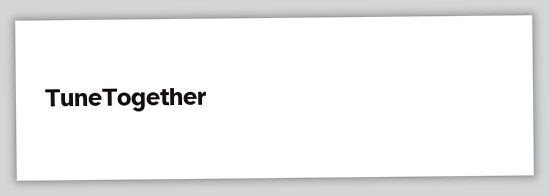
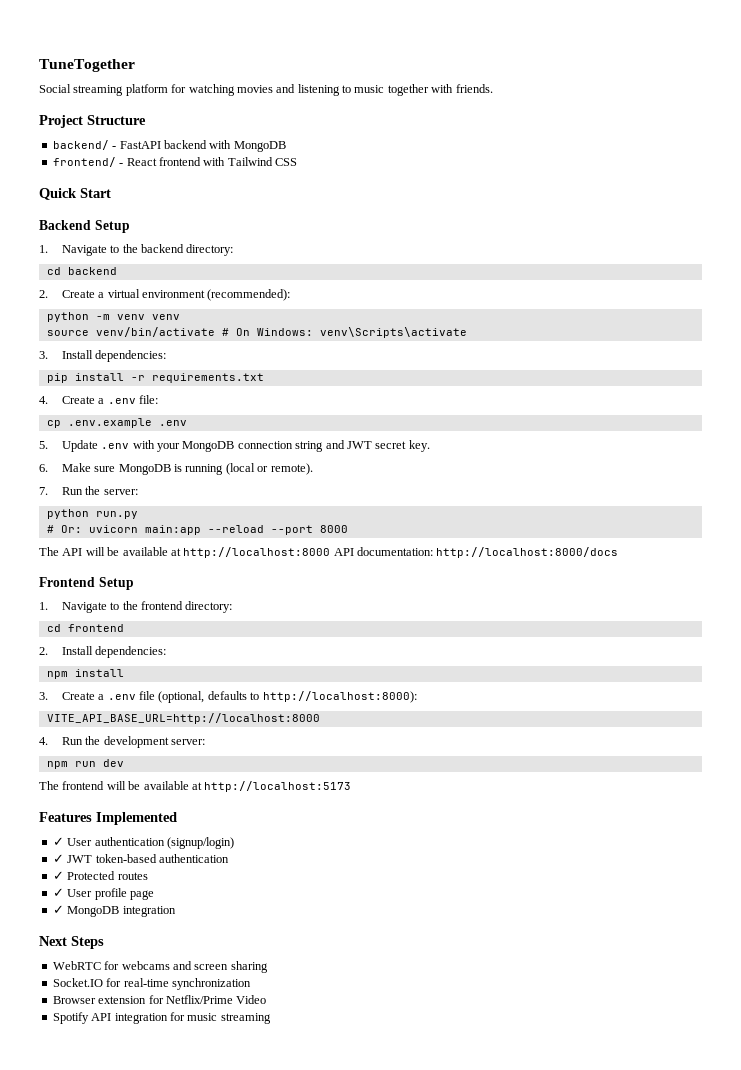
(207, 100) none -> [39,84,493,96] [39,115,146,128] [52,140,286,152] [52,157,297,167] [39,188,111,200] [39,220,130,233] [39,244,234,256] [46,267,117,275] [39,289,291,301] [46,312,180,322] [46,327,467,338] [39,350,167,362] [46,373,264,383] [39,395,159,404] [46,418,187,428] [39,440,430,452] [39,463,313,475] [39,486,138,495] [46,509,138,519] [46,525,348,535] [39,547,619,558] [39,577,134,590] [39,601,233,613] [46,624,124,632] [39,646,167,658] [46,669,124,679] [39,691,417,703] [46,713,320,724] [39,736,206,748] [46,759,124,769] [39,781,352,792] [39,812,177,825] [52,837,234,849] [52,854,229,863] [52,871,148,880] [52,888,154,900] [52,905,176,917] [39,936,104,949] [52,961,268,973] [52,978,251,990] [52,995,267,1004] [52,1012,271,1024] // Social streaming platform for watching movies and listening to music together with friends. // Project Structure // backend/ - FastAPI backend with MongoDB // frontend/ - React frontend with Tailwind CSS // Quick Start // Backend Setup // 1. Navigate to the backend directory: // cd backend // 2. Create a virtual environment (recommended): // python -m venv venv // source venv/bin/activate # On Windows: venv\Scripts\activate // 3. Install dependencies: // pip install -r requirements.txt // 4. Create a .env file: // cp .env.example .env // 5. Update .env with your MongoDB connection string and JWT secret key. // 6. Make sure MongoDB is running (local or remote). // 7. Run the server: // python run.py // # Or: uvicorn main:app --reload --port 8000 // The API will be available at http://localhost:8000 API documentation: http://localhost:8000/docs // Frontend Setup // 1. Navigate to the frontend directory: // cd frontend // 2. Install dependencies: // npm install // 3. Create a .env file (optional, defaults to http://localhost:8000): // VITE_API_BASE_URL=http://localhost:8000 // 4. Run the development server: // npm run dev // The frontend will be available at http://localhost:5173 // Features Implemented // ✓ User authentication (signup/login) // ✓ JWT token-based authentication // ✓ Protected routes // ✓ User profile page // ✓ MongoDB integration // Next Steps // WebRTC for webcams and screen sharing // Socket.IO for real-time synchronization // Browser extension for Netflix/Prime Video // Spotify API integration for music streaming

